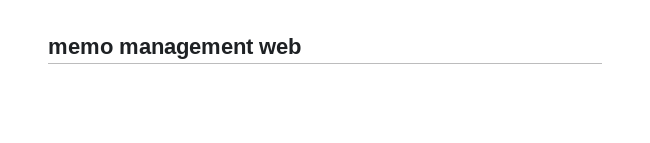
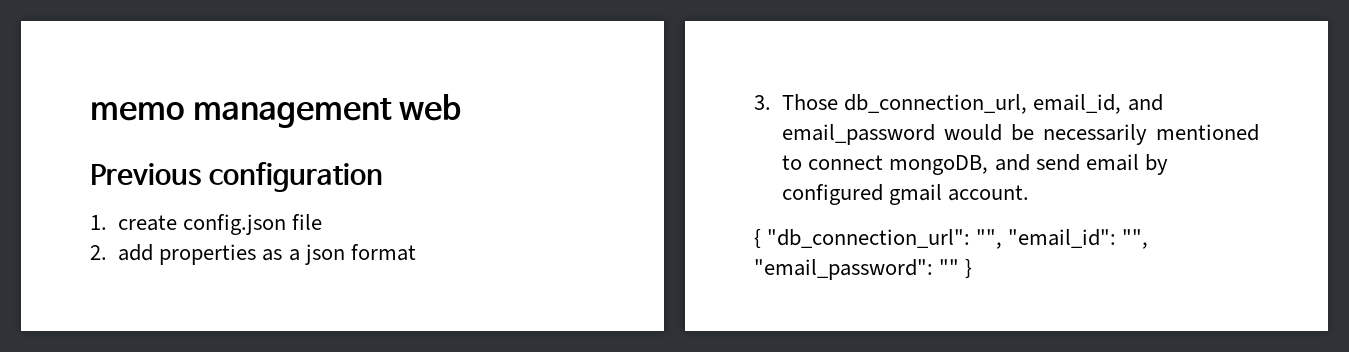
(301, 46) none -> [90,162,383,192] [90,214,323,235] [90,244,416,265] [754,94,1163,114] [782,124,1259,145] [782,154,1168,175] [782,184,1030,205] [754,229,1149,249] [754,259,973,280] // Previous configuration // 1. create config.json file // 2. add properties as a json format // 3. Those db_connection_url, email_id, and email_password would be necessarily mentioned to connect mongoDB, and send email by configured gmail account. // { "db_connection_url": "", "email_id": "", "email_password": "" }

